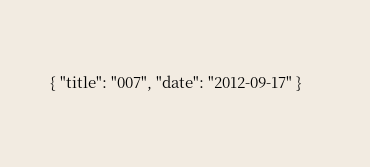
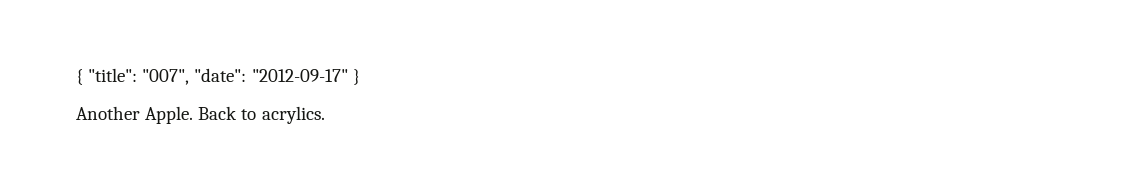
(303, 83) none -> [76,106,325,124] // Another Apple. Back to acrylics.

